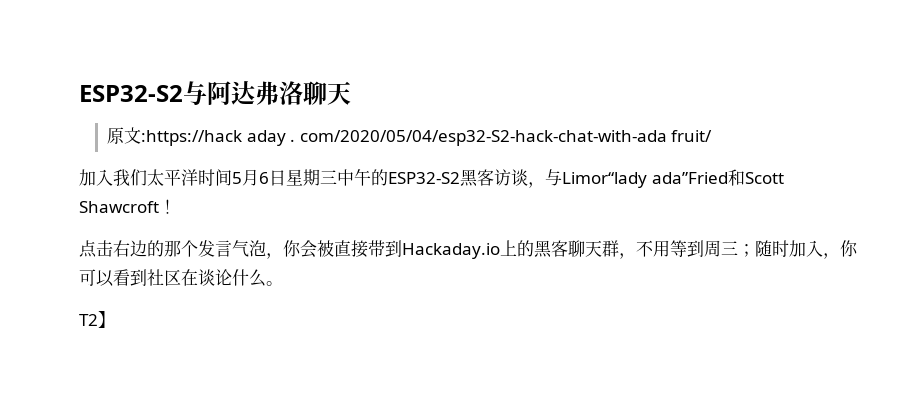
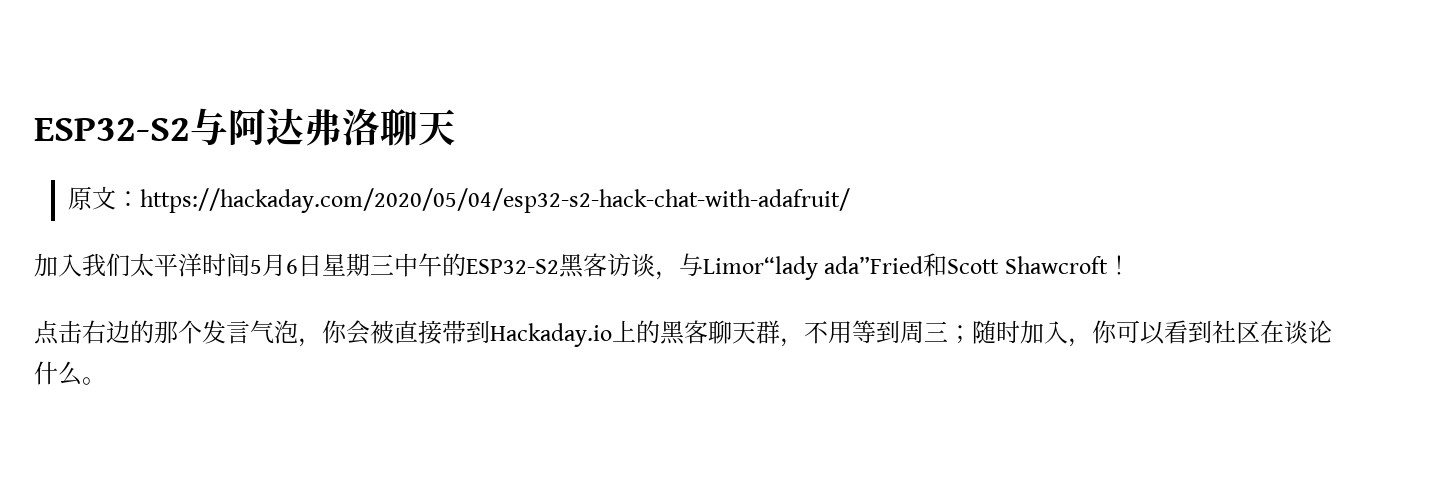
[141,130,713,146] :https://hack aday . com/2020/05/04/esp32-S2-hack-chat-with-ada fruit/ -> [116,188,851,213] ：https://hackaday.com/2020/05/04/esp32-s2-hack-chat-with-adafruit/
[79,311,115,328] // T2】 -> (106, 381) none

